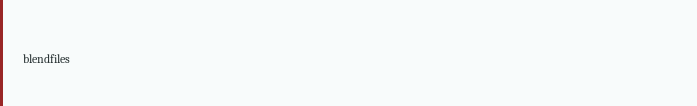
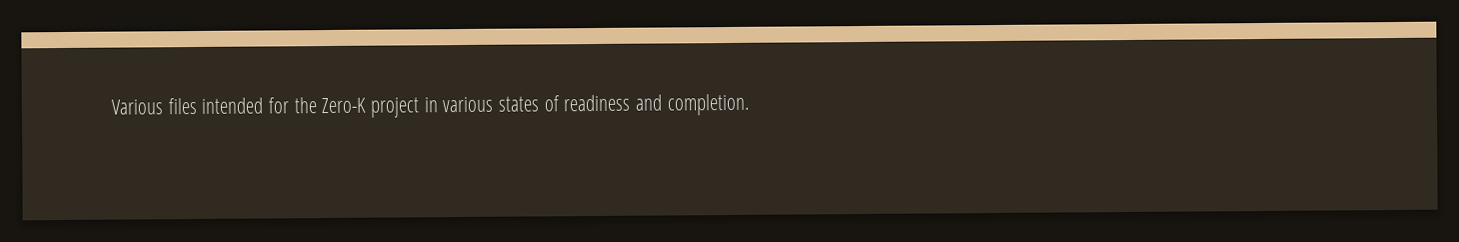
[23,54,70,63] blendfiles -> [111,93,749,118] Various files intended for the Zero-K project in various states of readiness and completion.

